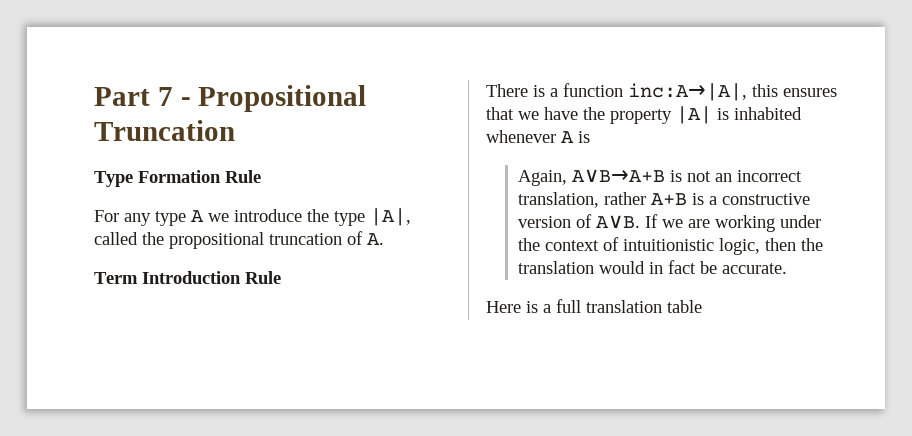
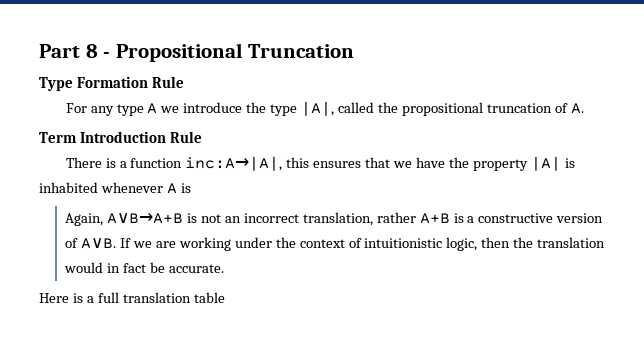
[157,87,173,106] 7 -> [85,44,98,58] 8

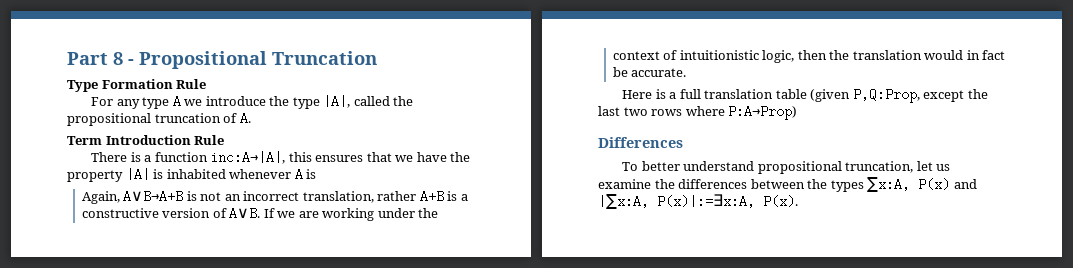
(225, 297) none -> [810,88,988,103] [598,105,798,120] [598,137,683,148] [622,161,951,174] [598,177,977,192] [598,194,798,209] (given P,Q:Prop, except the last two rows where P:A→Prop) // Differences // To better understand propositional truncation, let us examine the differences between the types ∑x:A, P(x) and |∑x:A, P(x)|:=∃x:A, P(x).

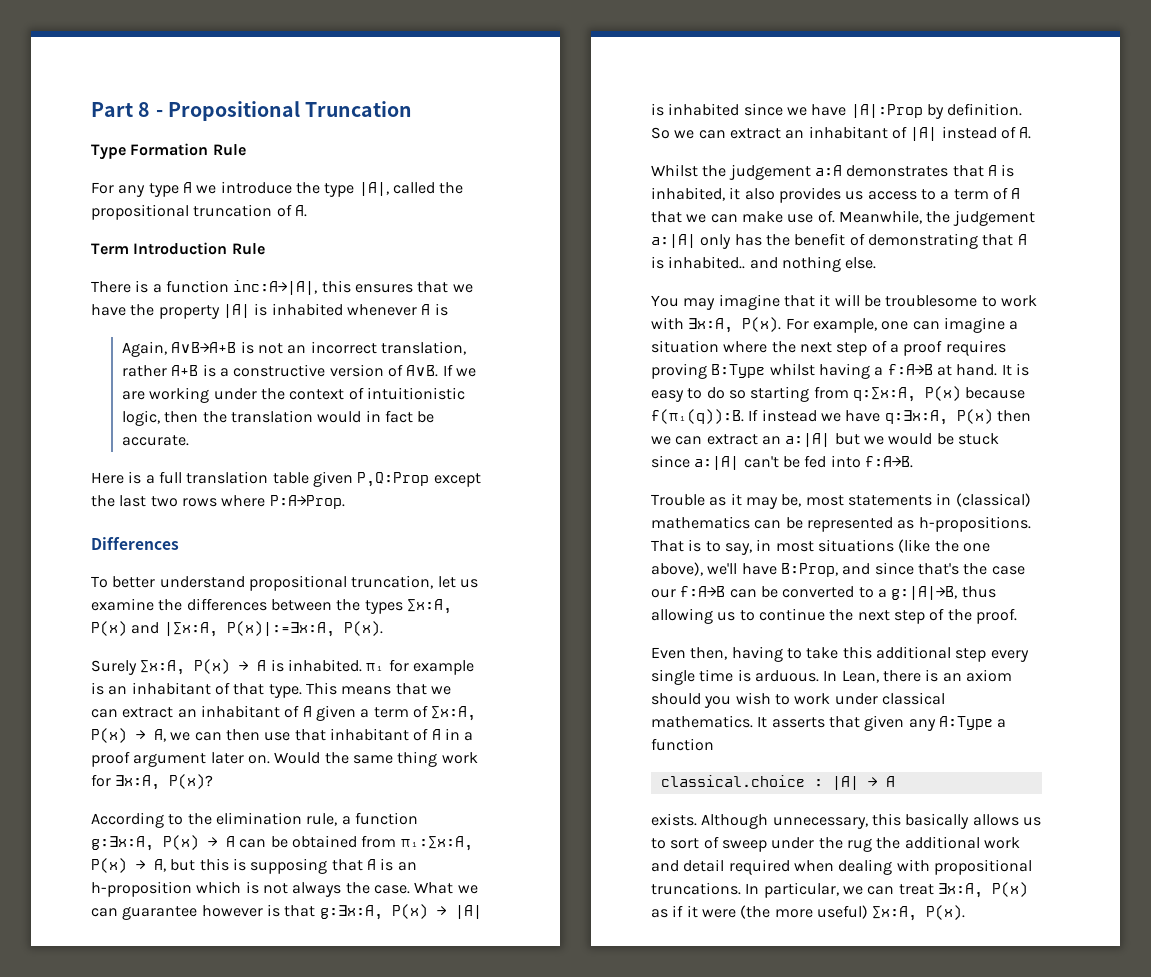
[810,88,920,103] (given P,Q:Prop, -> [312,471,430,487] given P,Q:Prop
[728,105,798,120] P:A→Prop) -> [269,495,345,509] P:A→Prop.
(798, 201) none -> [91,659,474,675] [91,682,451,698] [91,705,477,721] [91,728,474,743] [91,751,478,767] [91,774,214,790] [91,812,418,828] [91,835,473,851] [91,858,417,874] [91,881,478,897] [91,904,482,920] [651,103,1023,119] [651,126,1032,141] [651,164,1015,180] [651,187,1021,203] [651,210,1035,226] [651,233,1027,249] [651,256,877,272] [651,294,1037,310] [651,317,1019,333] [651,340,1006,356] [651,363,1029,379] [651,386,1026,402] [651,409,1031,425] [651,433,999,447] [651,455,913,470] [651,493,1031,509] [651,516,1031,532] [651,539,990,555] [651,562,1025,577] [651,586,996,600] [651,608,1017,624] [651,646,1029,662] [651,669,1012,685] [651,692,945,708] [651,715,1007,731] [651,738,714,751] [660,775,895,790] [651,813,1041,829] [651,836,1020,852] [651,859,1032,875] [651,882,1028,898] [651,905,966,921] // Surely ∑x:A, P(x) → A is inhabited. π₁ for example is an inhabitant of that type. This means that we can extract an inhabitant of A given a term of ∑x:A, P(x) → A, we can then use that inhabitant of A in a proof argument later on. Would the same thing work for ∃x:A, P(x)? // According to the elimination rule, a function g:∃x:A, P(x) → A can be obtained from π₁:∑x:A, P(x) → A, but this is supposing that A is an h-proposition which is not always the case. What we can guarantee however is that g:∃x:A, P(x) → |A| is inhabited since we have |A|:Prop by definition. So we can extract an inhabitant of |A| instead of A. // Whilst the judgement a:A demonstrates that A is inhabited, it also provides us access to a term of A that we can make use of. Meanwhile, the judgement a:|A| only has the benefit of demonstrating that A is inhabited.. and nothing else. // You may imagine that it will be troublesome to work with ∃x:A, P(x). For example, one can imagine a situation where the next step of a proof requires proving B:Type whilst having a f:A→B at hand. It is easy to do so starting from q:∑x:A, P(x) because f(π₁(q)):B. If instead we have q:∃x:A, P(x) then we can extract an a:|A| but we would be stuck since a:|A| can't be fed into f:A→B. // Trouble as it may be, most statements in (classical) mathematics can be represented as h-propositions. That is to say, in most situations (like the one above), we'll have B:Prop, and since that's the case our f:A→B can be converted to a g:|A|→B, thus allowing us to continue the next step of the proof. // Even then, having to take this additional step every single time is arduous. In Lean, there is an axiom should you wish to work under classical mathematics. It asserts that given any A:Type a function // classical.choice : |A| → A // exists. Although unnecessary, this basically allows us to sort of sweep under the rug the additional work and detail required when dealing with propositional truncations. In particular, we can treat ∃x:A, P(x) as if it were (the more useful) ∑x:A, P(x).

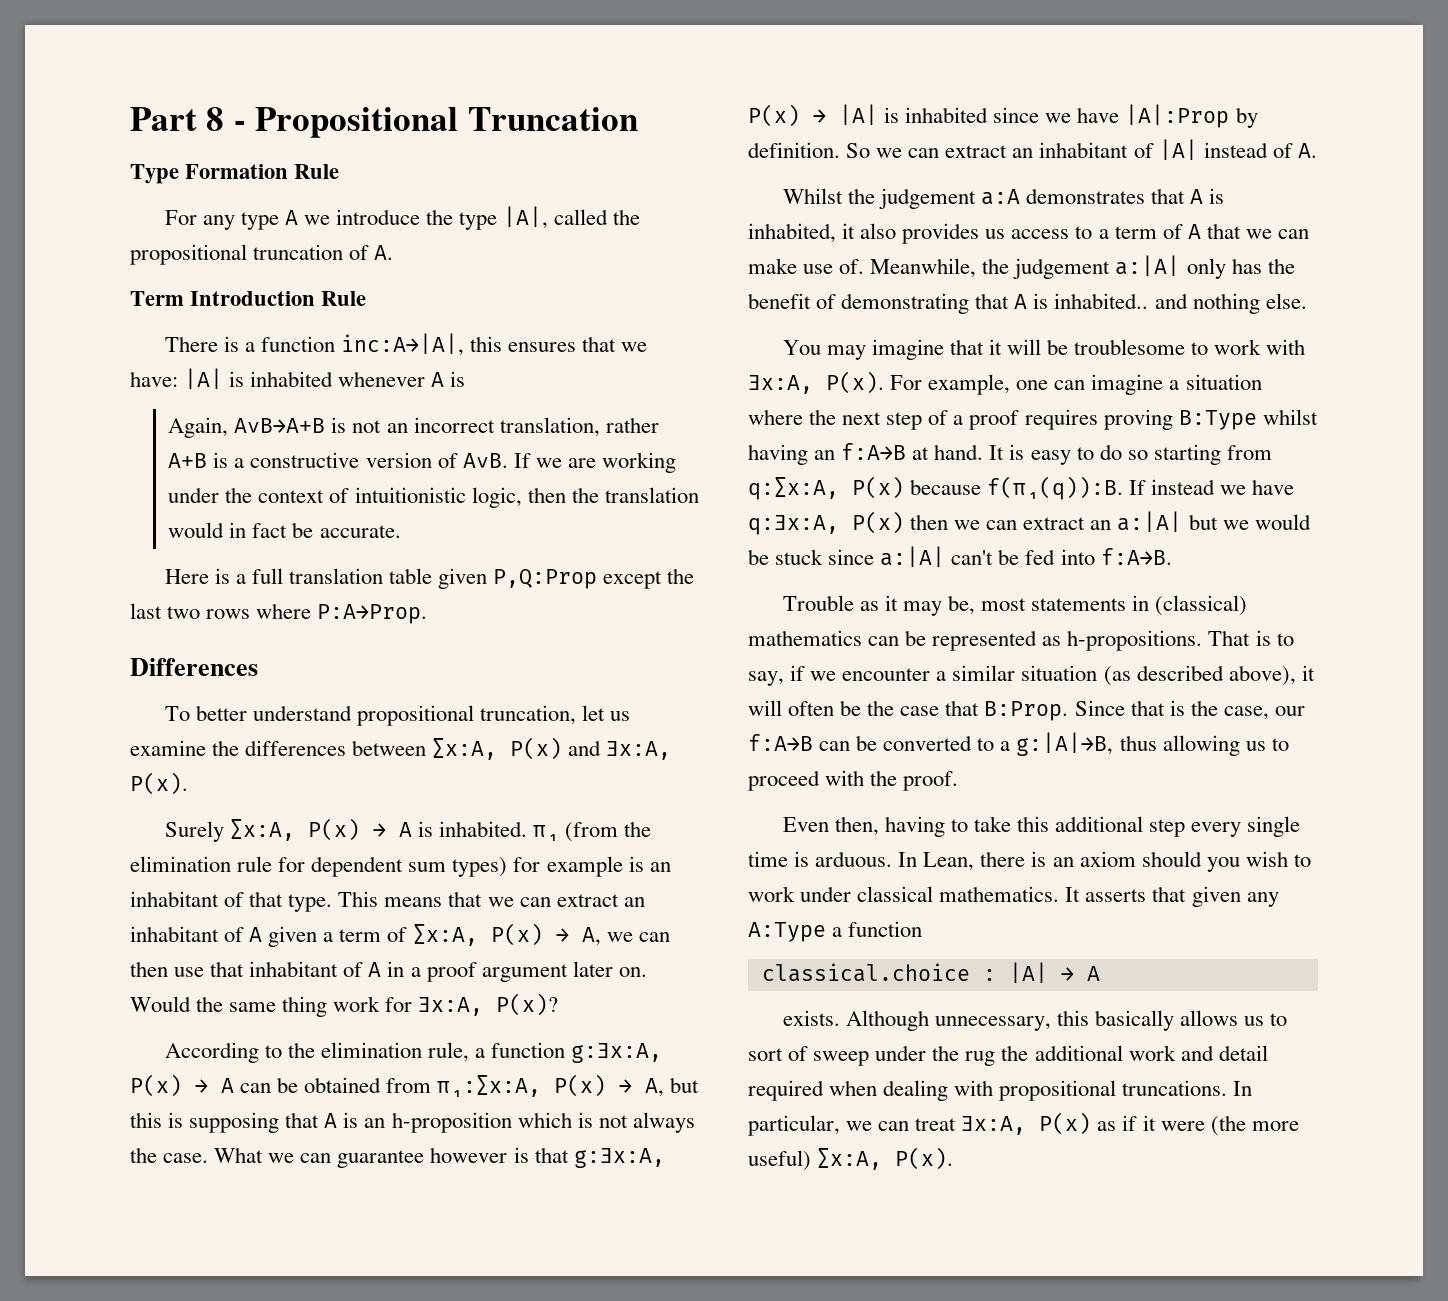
[91,304,220,319] have the property -> [130,371,178,387] have:
[336,599,403,614] the types -> (427, 748) none
[163,621,335,637] |∑x:A, P(x)|:=∃x:A, -> [606,741,672,760] ∃x:A,
(385, 667) none -> [564,821,652,842] [130,856,508,877] (from the elimination rule for dependent sum types)
[874,367,884,376] a -> [814,450,836,460] an
[756,539,990,553] [651,562,1025,577] in most situations (like the one above), we'll have B:Prop, and since that's the case -> [790,665,1315,686] [748,700,1269,721] if we encounter a similar situation (as described above), it will often be the case that B:Prop. Since that is the case,
[758,608,945,624] continue the next step of -> [748,770,865,791] proceed with

